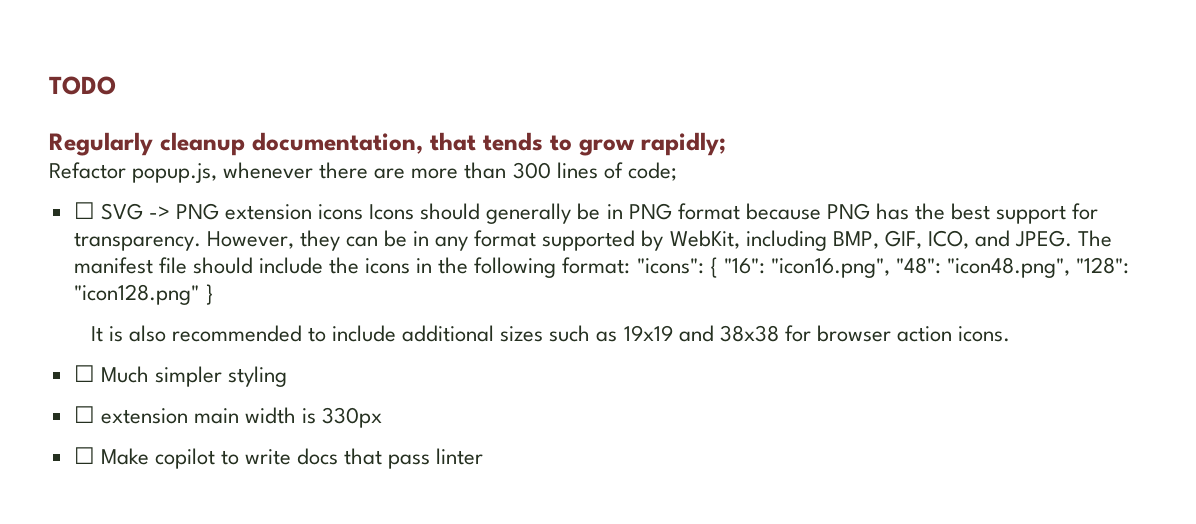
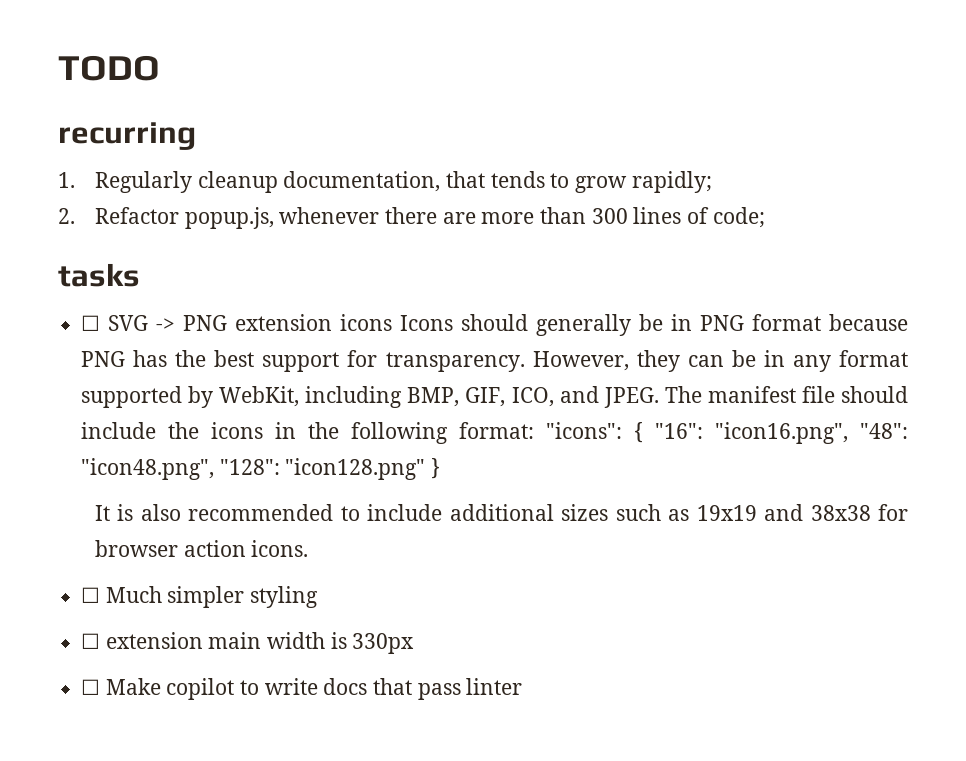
(116, 85) none -> [58,122,196,150] [58,172,75,188] recurring // 1.
(726, 144) none -> [58,208,75,224] 2.
(677, 171) none -> [58,263,140,287] // tasks

